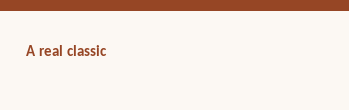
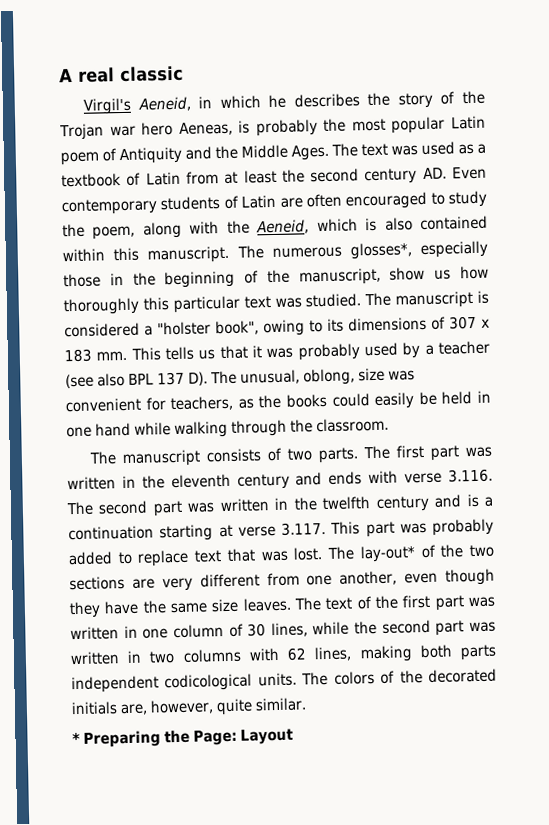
(108, 50) none -> [83,90,485,115] [59,115,487,141] [60,141,486,166] [61,166,488,188] [61,190,487,216] [62,215,489,240] [62,240,488,264] [63,265,489,289] [63,290,489,316] [64,315,490,338] [64,340,490,363] [65,367,415,389] [65,390,492,413] [66,417,389,439] [89,444,493,468] [67,468,494,491] [66,493,493,517] [68,518,494,542] [68,544,495,567] [69,568,495,592] [69,594,495,619] [70,619,496,641] [70,644,498,666] [71,668,498,694] [71,697,306,716] [72,728,294,748] // Virgil's Aeneid, in which he describes the story of the Trojan war hero Aeneas, is probably the most popular Latin poem of Antiquity and the Middle Ages. The text was used as a textbook of Latin from at least the second century AD. Even contemporary students of Latin are often encouraged to study the poem, along with the Aeneid, which is also contained within this manuscript. The numerous glosses*, especially those in the beginning of the manuscript, show us how thoroughly this particular text was studied. The manuscript is considered a "holster book", owing to its dimensions of 307 x 183 mm. This tells us that it was probably used by a teacher (see also BPL 137 D). The unusual, oblong, size was convenient for teachers, as the books could easily be held in one hand while walking through the classroom. // The manuscript consists of two parts. The first part was written in the eleventh century and ends with verse 3.116. The second part was written in the twelfth century and is a continuation starting at verse 3.117. This part was probably added to replace text that was lost. The lay-out* of the two sections are very different from one another, even though they have the same size leaves. The text of the first part was written in one column of 30 lines, while the second part was written in two columns with 62 lines, making both parts independent codicological units. The colors of the decorated initials are, however, quite similar. // * Preparing the Page: Layout

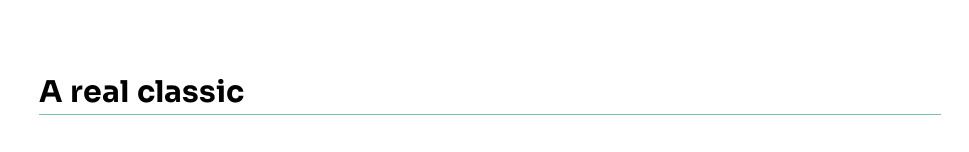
[83,90,485,115] [59,115,487,141] [60,141,486,166] [61,166,488,188] [61,190,487,216] [62,215,489,240] [62,240,488,264] [63,265,489,289] [63,290,489,316] [64,315,490,338] [64,340,490,363] [65,367,415,389] [65,390,492,413] [66,417,389,439] [89,444,493,468] [67,468,494,491] [66,493,493,517] [68,518,494,542] [68,544,495,567] [69,568,495,592] [69,594,495,619] [70,619,496,641] [70,644,498,666] [71,668,498,694] [71,697,306,716] [72,728,294,748] // Virgil's Aeneid, in which he describes the story of the Trojan war hero Aeneas, is probably the most popular Latin poem of Antiquity and the Middle Ages. The text was used as a textbook of Latin from at least the second century AD. Even contemporary students of Latin are often encouraged to study the poem, along with the Aeneid, which is also contained within this manuscript. The numerous glosses*, especially those in the beginning of the manuscript, show us how thoroughly this particular text was studied. The manuscript is considered a "holster book", owing to its dimensions of 307 x 183 mm. This tells us that it was probably used by a teacher (see also BPL 137 D). The unusual, oblong, size was convenient for teachers, as the books could easily be held in one hand while walking through the classroom. // The manuscript consists of two parts. The first part was written in the eleventh century and ends with verse 3.116. The second part was written in the twelfth century and is a continuation starting at verse 3.117. This part was probably added to replace text that was lost. The lay-out* of the two sections are very different from one another, even though they have the same size leaves. The text of the first part was written in one column of 30 lines, while the second part was written in two columns with 62 lines, making both parts independent codicological units. The colors of the decorated initials are, however, quite similar. // * Preparing the Page: Layout -> (245, 90) none

